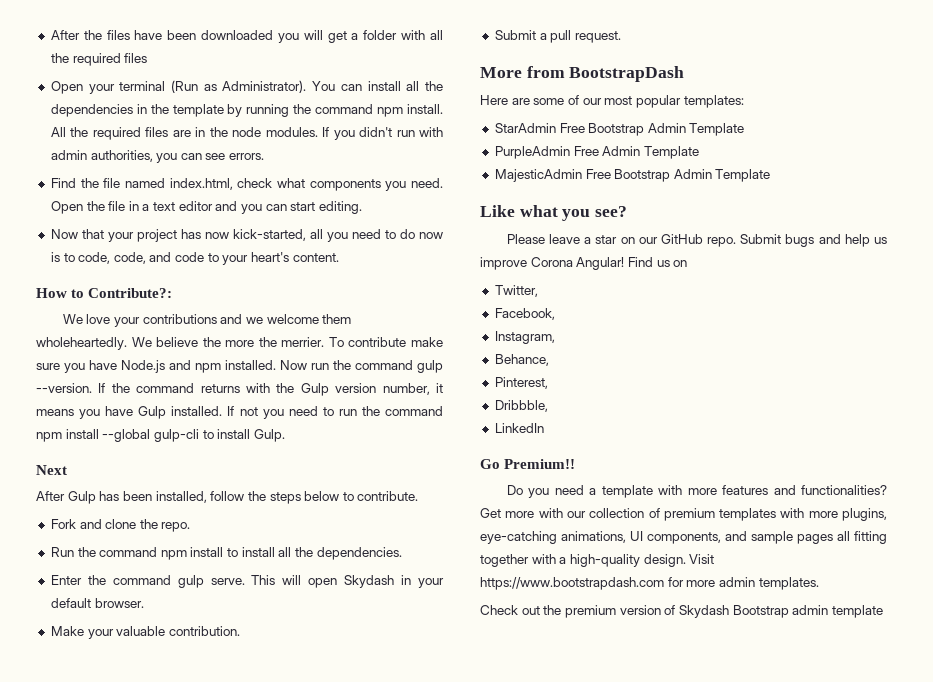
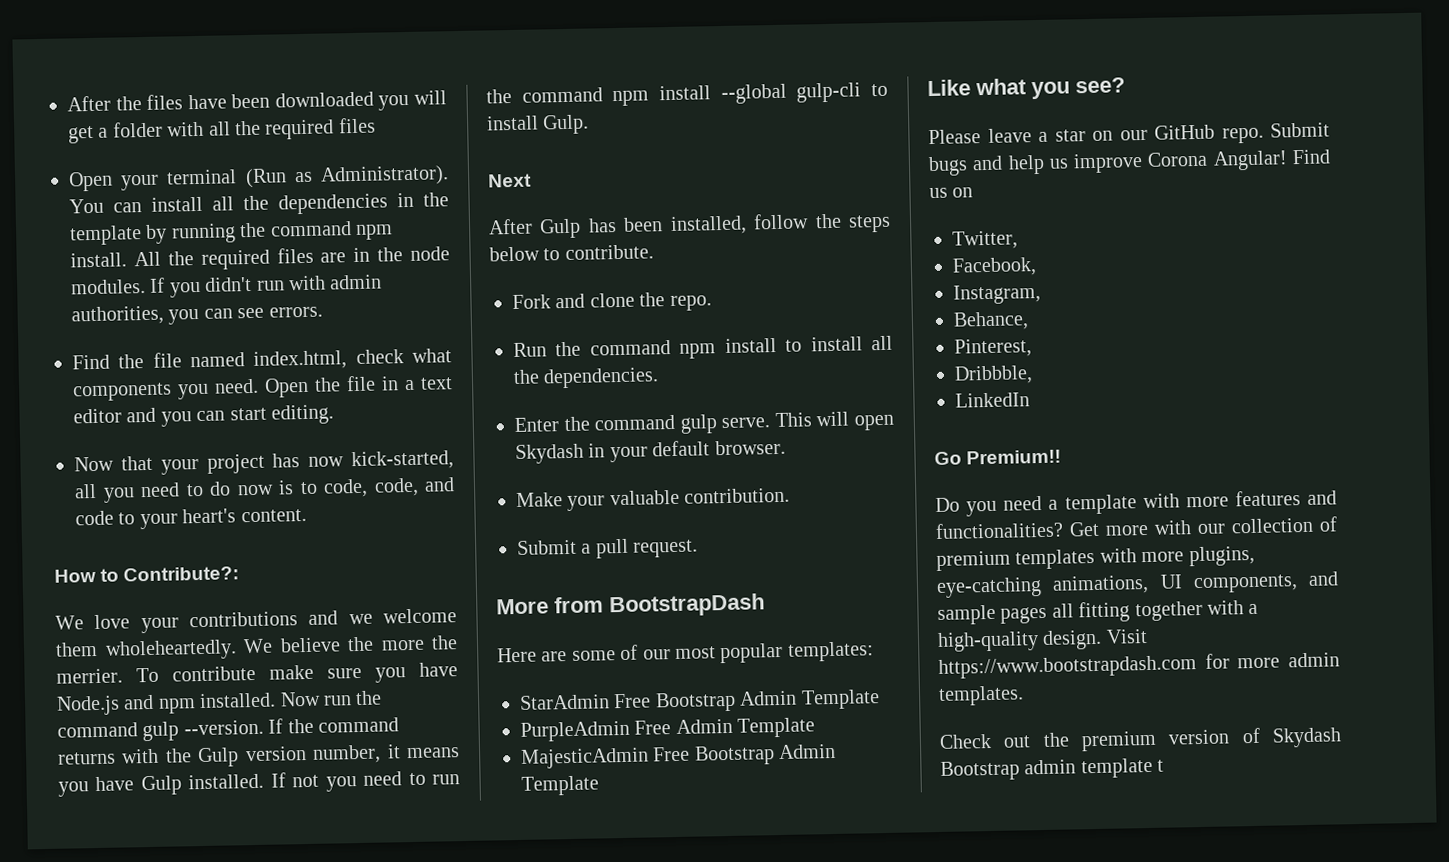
(883, 611) none -> [1157,759,1165,772] t

